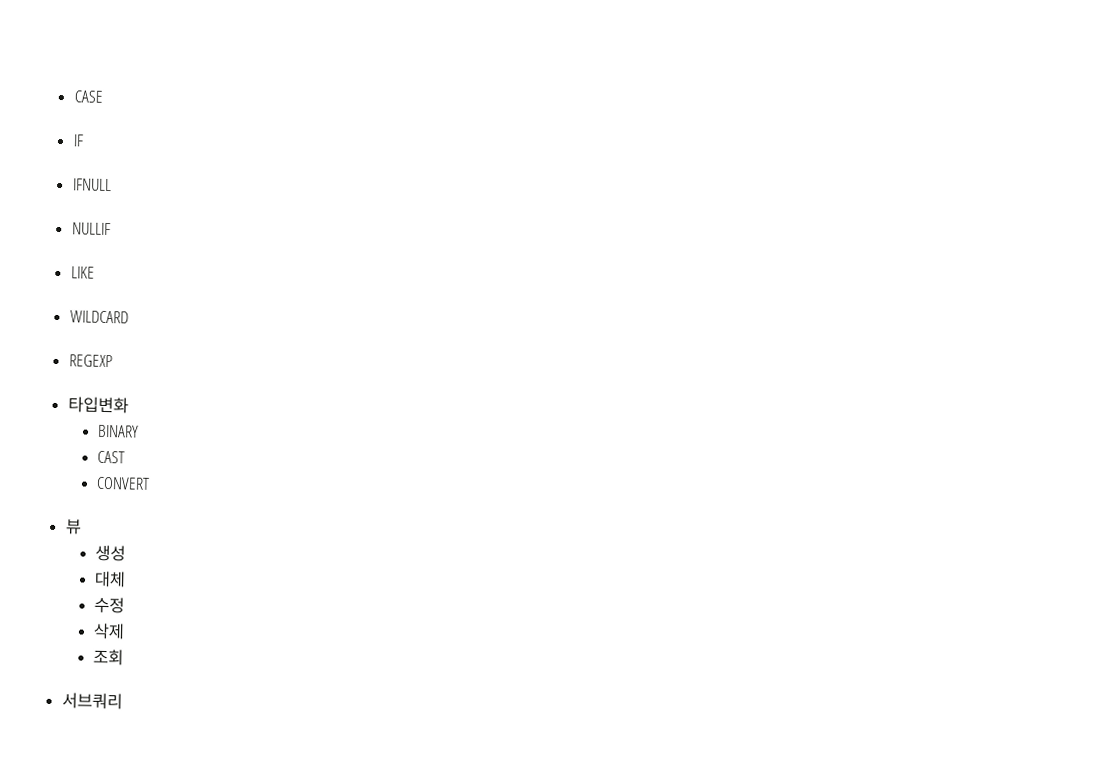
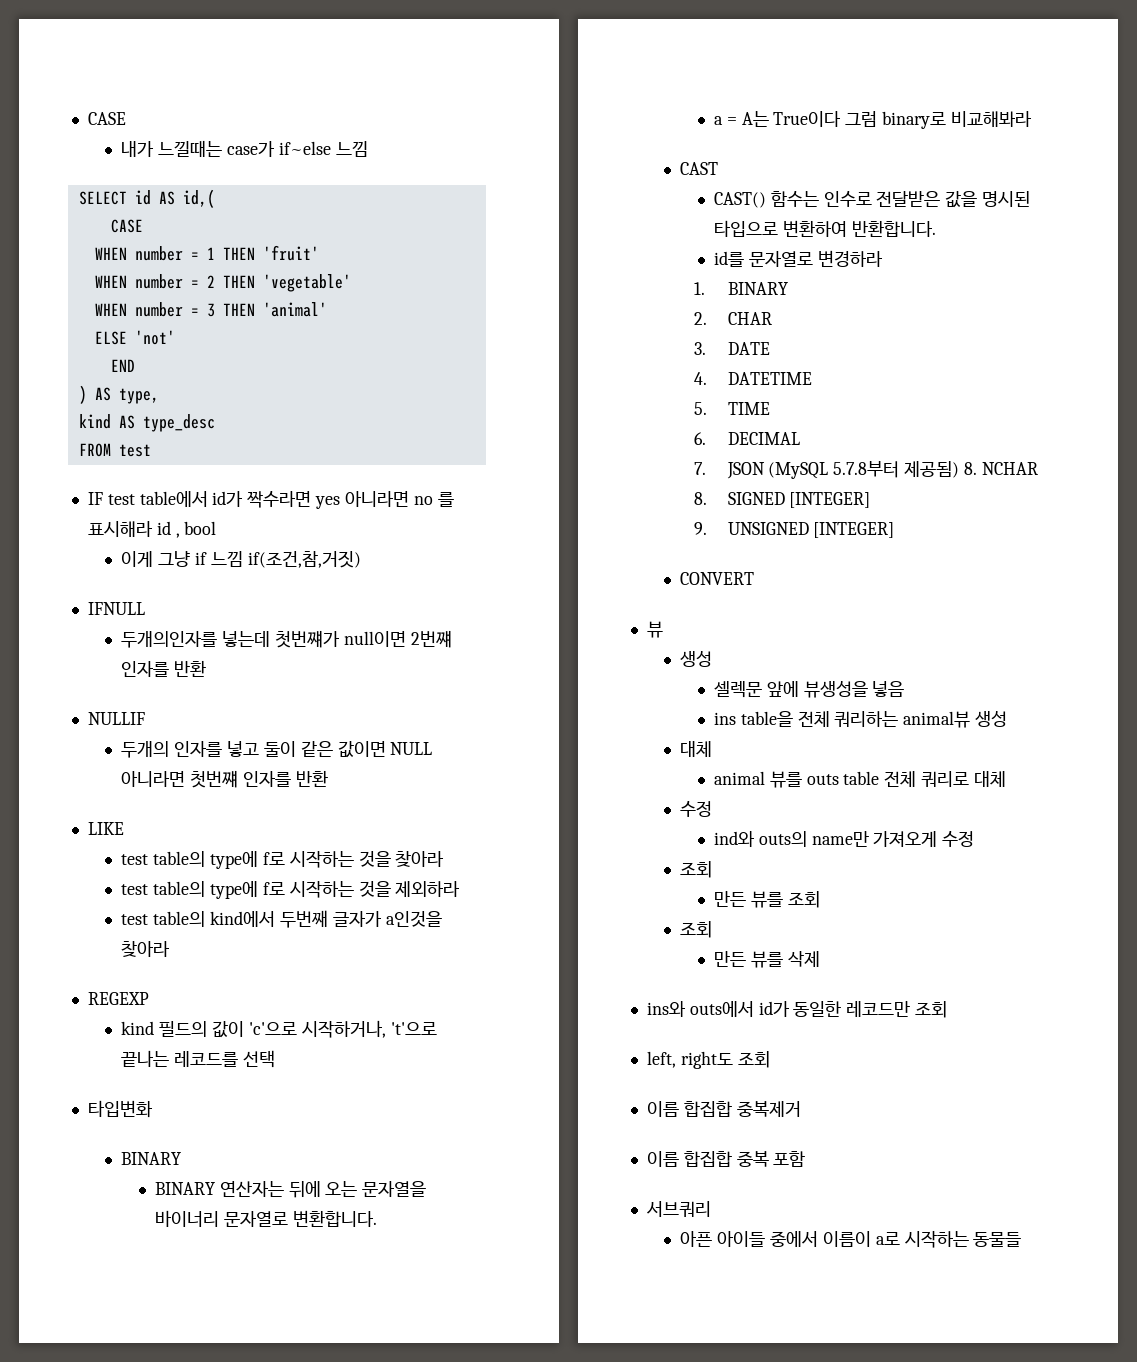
[73,90,104,103] [72,134,84,147] [71,178,112,192] [71,222,111,236] [70,266,95,279] [69,310,129,324] [68,354,113,368] [67,396,129,414] [96,424,139,438] [96,450,125,464] [95,476,150,490] [64,519,82,535] [94,544,126,562] [93,570,126,588] [93,596,125,614] [92,622,125,640] [92,648,124,666] [61,692,123,710] CASE // IF // IFNULL // NULLIF // LIKE // WILDCARD // REGEXP // 타입변화 // BINARY // CAST // CONVERT // 뷰 // 생성 // 대체 // 수정 // 삭제 // 조회 // 서브쿼리 -> [87,112,126,125] [121,140,368,157] [78,189,215,208] [110,219,143,233] [94,245,319,261] [94,274,351,292] [94,302,327,317] [94,330,175,345] [110,359,135,372] [78,385,159,404] [78,414,215,432] [78,443,151,457] [87,491,454,509] [87,521,217,538] [121,551,361,568] [87,602,145,615] [121,630,452,648] [121,660,207,677] [87,712,145,725] [121,741,433,758] [121,770,328,788] [87,822,124,835] [121,850,445,869] [121,880,461,899] [121,910,442,928] [121,941,171,957] [87,992,149,1005] [121,1020,437,1038] [121,1050,276,1068] [87,1100,153,1118] [121,1152,182,1165] [154,1181,427,1198] [154,1210,377,1227] [713,111,1032,129] [680,162,719,175] [713,191,1031,208] [713,220,936,237] [713,250,883,267] [694,282,788,295] [694,312,772,325] [694,342,770,355] [694,372,812,385] [694,402,770,415] [694,432,800,445] [694,461,1038,479] [694,492,871,508] [694,522,895,538] [680,572,755,585] [646,621,663,638] [680,651,713,667] [713,681,905,698] [713,711,1008,728] [680,741,713,757] [713,771,1006,788] [680,801,713,817] [713,831,975,847] [680,861,713,878] [713,891,820,908] [680,921,713,938] [713,951,820,968] [646,1001,948,1018] [646,1051,770,1069] [646,1101,801,1117] [646,1151,806,1167] [645,1201,711,1217] [680,1230,1022,1248] CASE // 내가 느낄때는 case가 if~else 느낌 // SELECT id AS id,( // CASE // WHEN number = 1 THEN 'fruit' // WHEN number = 2 THEN 'vegetable' // WHEN number = 3 THEN 'animal' // ELSE 'not' // END // ) AS type, // kind AS type_desc // FROM test // IF test table에서 id가 짝수라면 yes 아니라면 no 를 표시해라 id , bool // 이게 그냥 if 느낌 if(조건,참,거짓) // IFNULL // 두개의인자를 넣는데 첫번쨰가 null이면 2번쨰 인자를 반환 // NULLIF // 두개의 인자를 넣고 둘이 같은 값이면 NULL 아니라면 첫번쨰 인자를 반환 // LIKE // test table의 type에 f로 시작하는 것을 찾아라 // test table의 type에 f로 시작하는 것을 제외하라 // test table의 kind에서 두번째 글자가 a인것을 찾아라 // REGEXP // kind 필드의 값이 'c'으로 시작하거나, 't'으로 끝나는 레코드를 선택 // 타입변화 // BINARY // BINARY 연산자는 뒤에 오는 문자열을 바이너리 문자열로 변환합니다. // a = A는 True이다 그럼 binary로 비교해봐라 // CAST // CAST() 함수는 인수로 전달받은 값을 명시된 타입으로 변환하여 반환합니다. // id를 문자열로 변경하라 // 1. BINARY // 2. CHAR // 3. DATE // 4. DATETIME // 5. TIME // 6. DECIMAL // 7. JSON (MySQL 5.7.8부터 제공됨) 8. NCHAR // 8. SIGNED [INTEGER] // 9. UNSIGNED [INTEGER] // CONVERT // 뷰 // 생성 // 셀렉문 앞에 뷰생성을 넣음 // ins table을 전체 쿼리하는 animal뷰 생성 // 대체 // animal 뷰를 outs table 전체 쿼리로 대체 // 수정 // ind와 outs의 name만 가져오게 수정 // 조회 // 만든 뷰를 조회 // 조회 // 만든 뷰를 삭제 // ins와 outs에서 id가 동일한 레코드만 조회 // left, right도 조회 // 이름 합집합 중복제거 // 이름 합집합 중복 포함 // 서브쿼리 // 아픈 아이들 중에서 이름이 a로 시작하는 동물들

